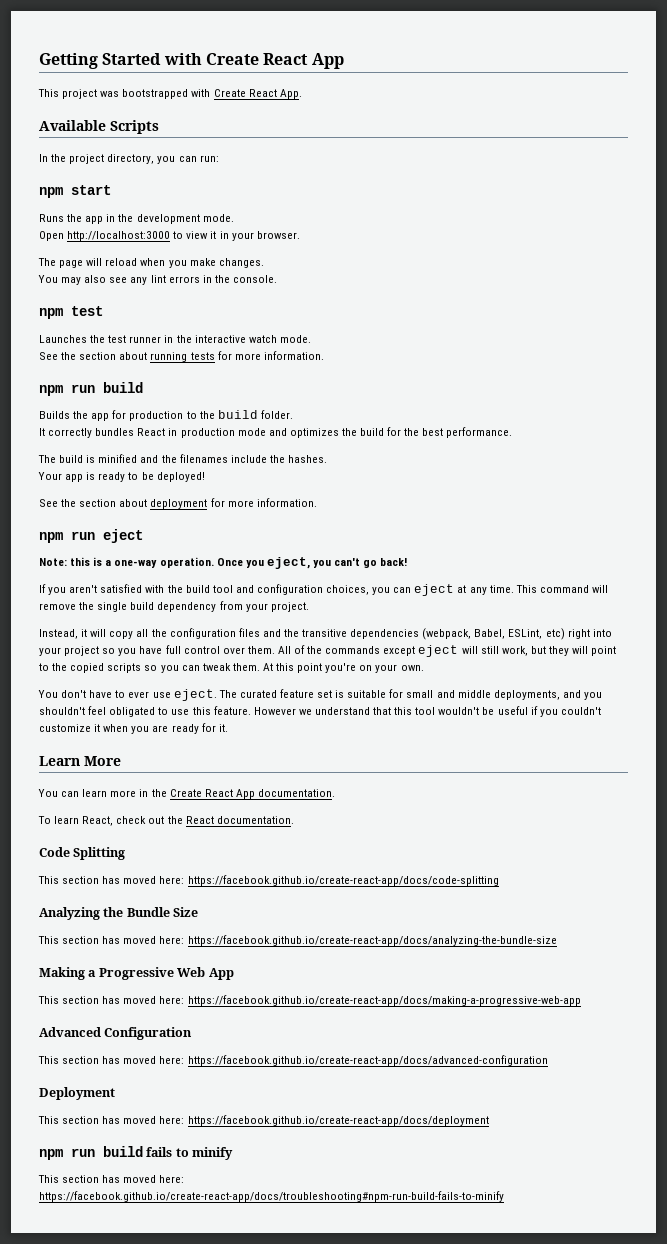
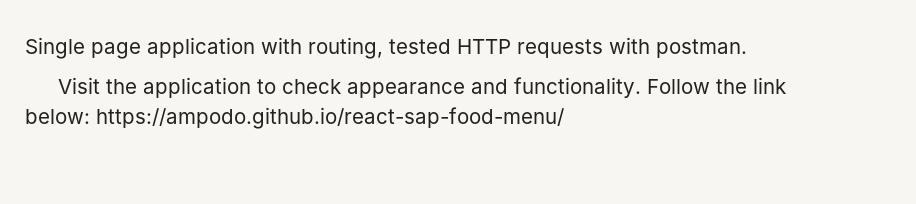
[39,53,344,69] [38,89,302,99] [39,120,159,134] [39,154,219,164] [39,185,111,198] [39,214,234,224] [39,231,300,241] [38,258,264,268] [38,275,277,285] [39,306,103,319] [39,335,311,343] [39,351,324,362] [39,382,143,396] [39,410,293,421] [39,427,513,438] [38,454,327,463] [38,472,205,482] [39,498,317,509] [39,529,143,543] [39,557,408,569] [39,584,608,596] [39,601,309,612] [39,628,612,640] [39,645,617,657] [39,663,424,673] [38,689,602,701] [39,706,601,717] [39,723,228,734] [39,756,121,766] [38,789,335,799] [38,816,294,826] [39,847,126,860] [38,875,499,886] [39,907,199,920] [38,935,557,946] [39,967,234,980] [38,995,581,1006] [39,1027,193,1040] [38,1055,548,1066] [39,1087,115,1100] [38,1115,489,1126] [39,1146,234,1160] [38,1175,185,1183] [39,1191,504,1202] Getting Started with Create React App // This project was bootstrapped with Create React App. // Available Scripts // In the project directory, you can run: // npm start // Runs the app in the development mode. // Open http://localhost:3000 to view it in your browser. // The page will reload when you make changes. // You may also see any lint errors in the console. // npm test // Launches the test runner in the interactive watch mode. // See the section about running tests for more information. // npm run build // Builds the app for production to the build folder. // It correctly bundles React in production mode and optimizes the build for the best performance. // The build is minified and the filenames include the hashes. // Your app is ready to be deployed! // See the section about deployment for more information. // npm run eject // Note: this is a one-way operation. Once you eject, you can't go back! // If you aren't satisfied with the build tool and configuration choices, you can eject at any time. This command will remove the single build dependency from your project. // Instead, it will copy all the configuration files and the transitive dependencies (webpack, Babel, ESLint, etc) right into your project so you have full control over them. All of the commands except eject will still work, but they will point to the copied scripts so you can tweak them. At this point you're on your own. // You don't have to ever use eject. The curated feature set is suitable for small and middle deployments, and you shouldn't feel obligated to use this feature. However we understand that this tool wouldn't be useful if you couldn't customize it when you are ready for it. // Learn More // You can learn more in the Create React App documentation. // To learn React, check out the React documentation. // Code Splitting // This section has moved here: https://facebook.github.io/create-react-app/docs/code-splitting // Analyzing the Bundle Size // This section has moved here: https://facebook.github.io/create-react-app/docs/analyzing-the-bundle-size // Making a Progressive Web App // This section has moved here: https://facebook.github.io/create-react-app/docs/making-a-progressive-web-app // Advanced Configuration // This section has moved here: https://facebook.github.io/create-react-app/docs/advanced-configuration // Deployment // This section has moved here: https://facebook.github.io/create-react-app/docs/deployment // npm run build fails to minify // This section has moved here: https://facebook.github.io/create-react-app/docs/troubleshooting#npm-run-build-fails-to-minify -> [25,37,747,59] [57,77,786,98] [25,107,564,129] Single page application with routing, tested HTTP requests with postman. // Visit the application to check appearance and functionality. Follow the link below: https://ampodo.github.io/react-sap-food-menu/

